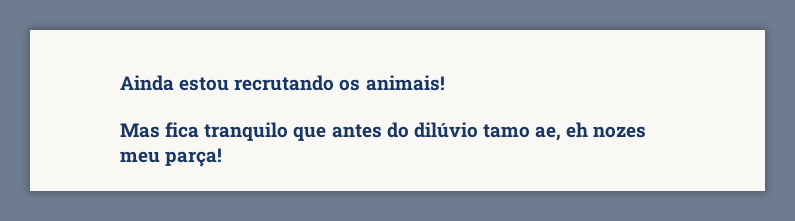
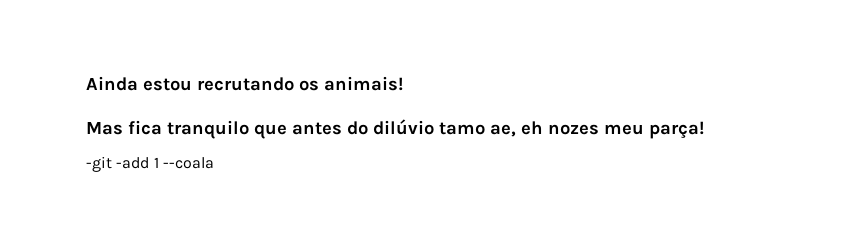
(223, 157) none -> [86,156,214,172] // -git -add 1 --coala

